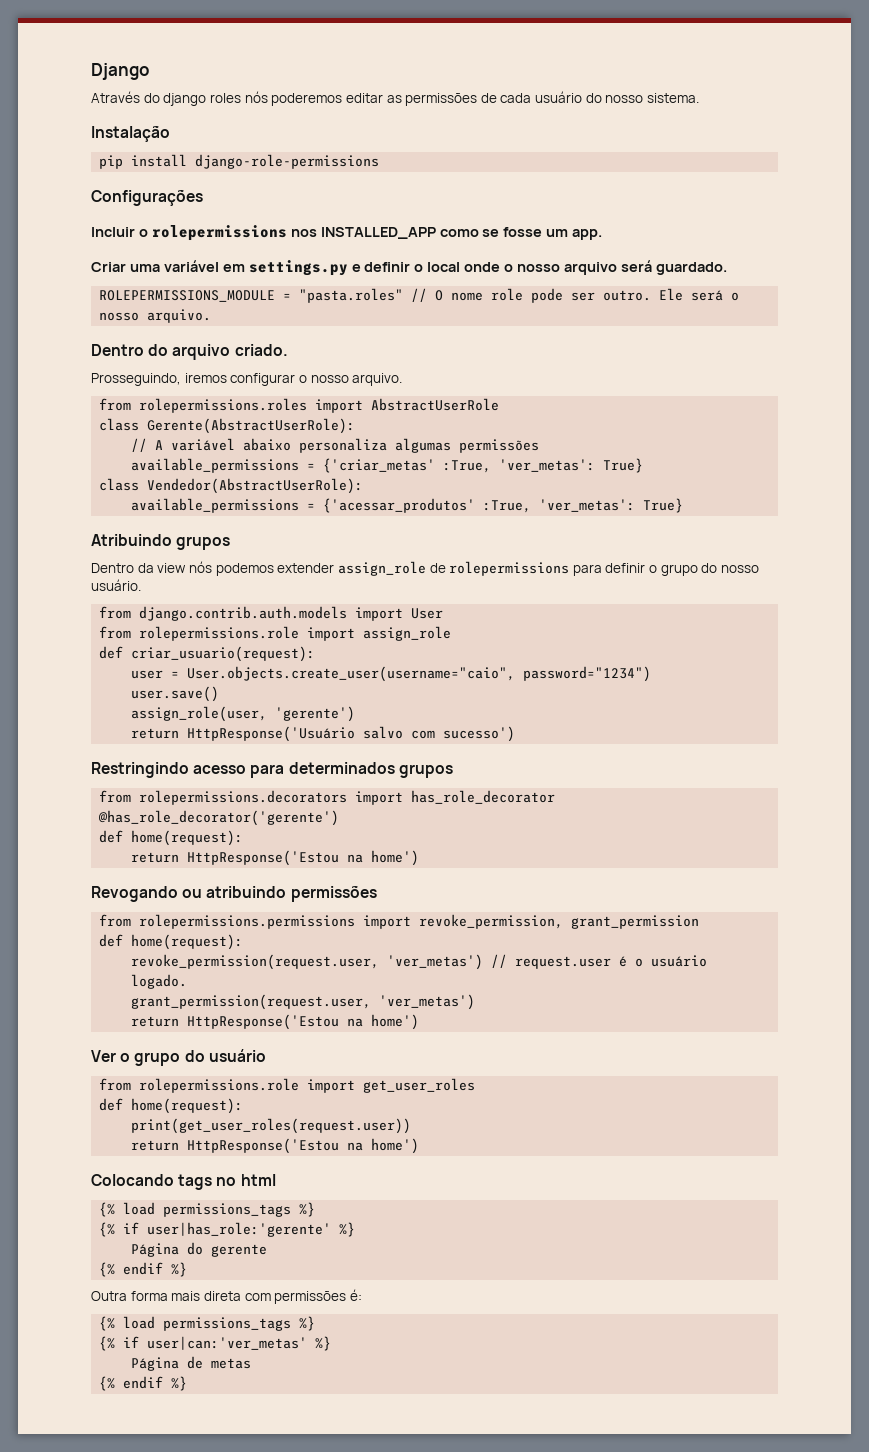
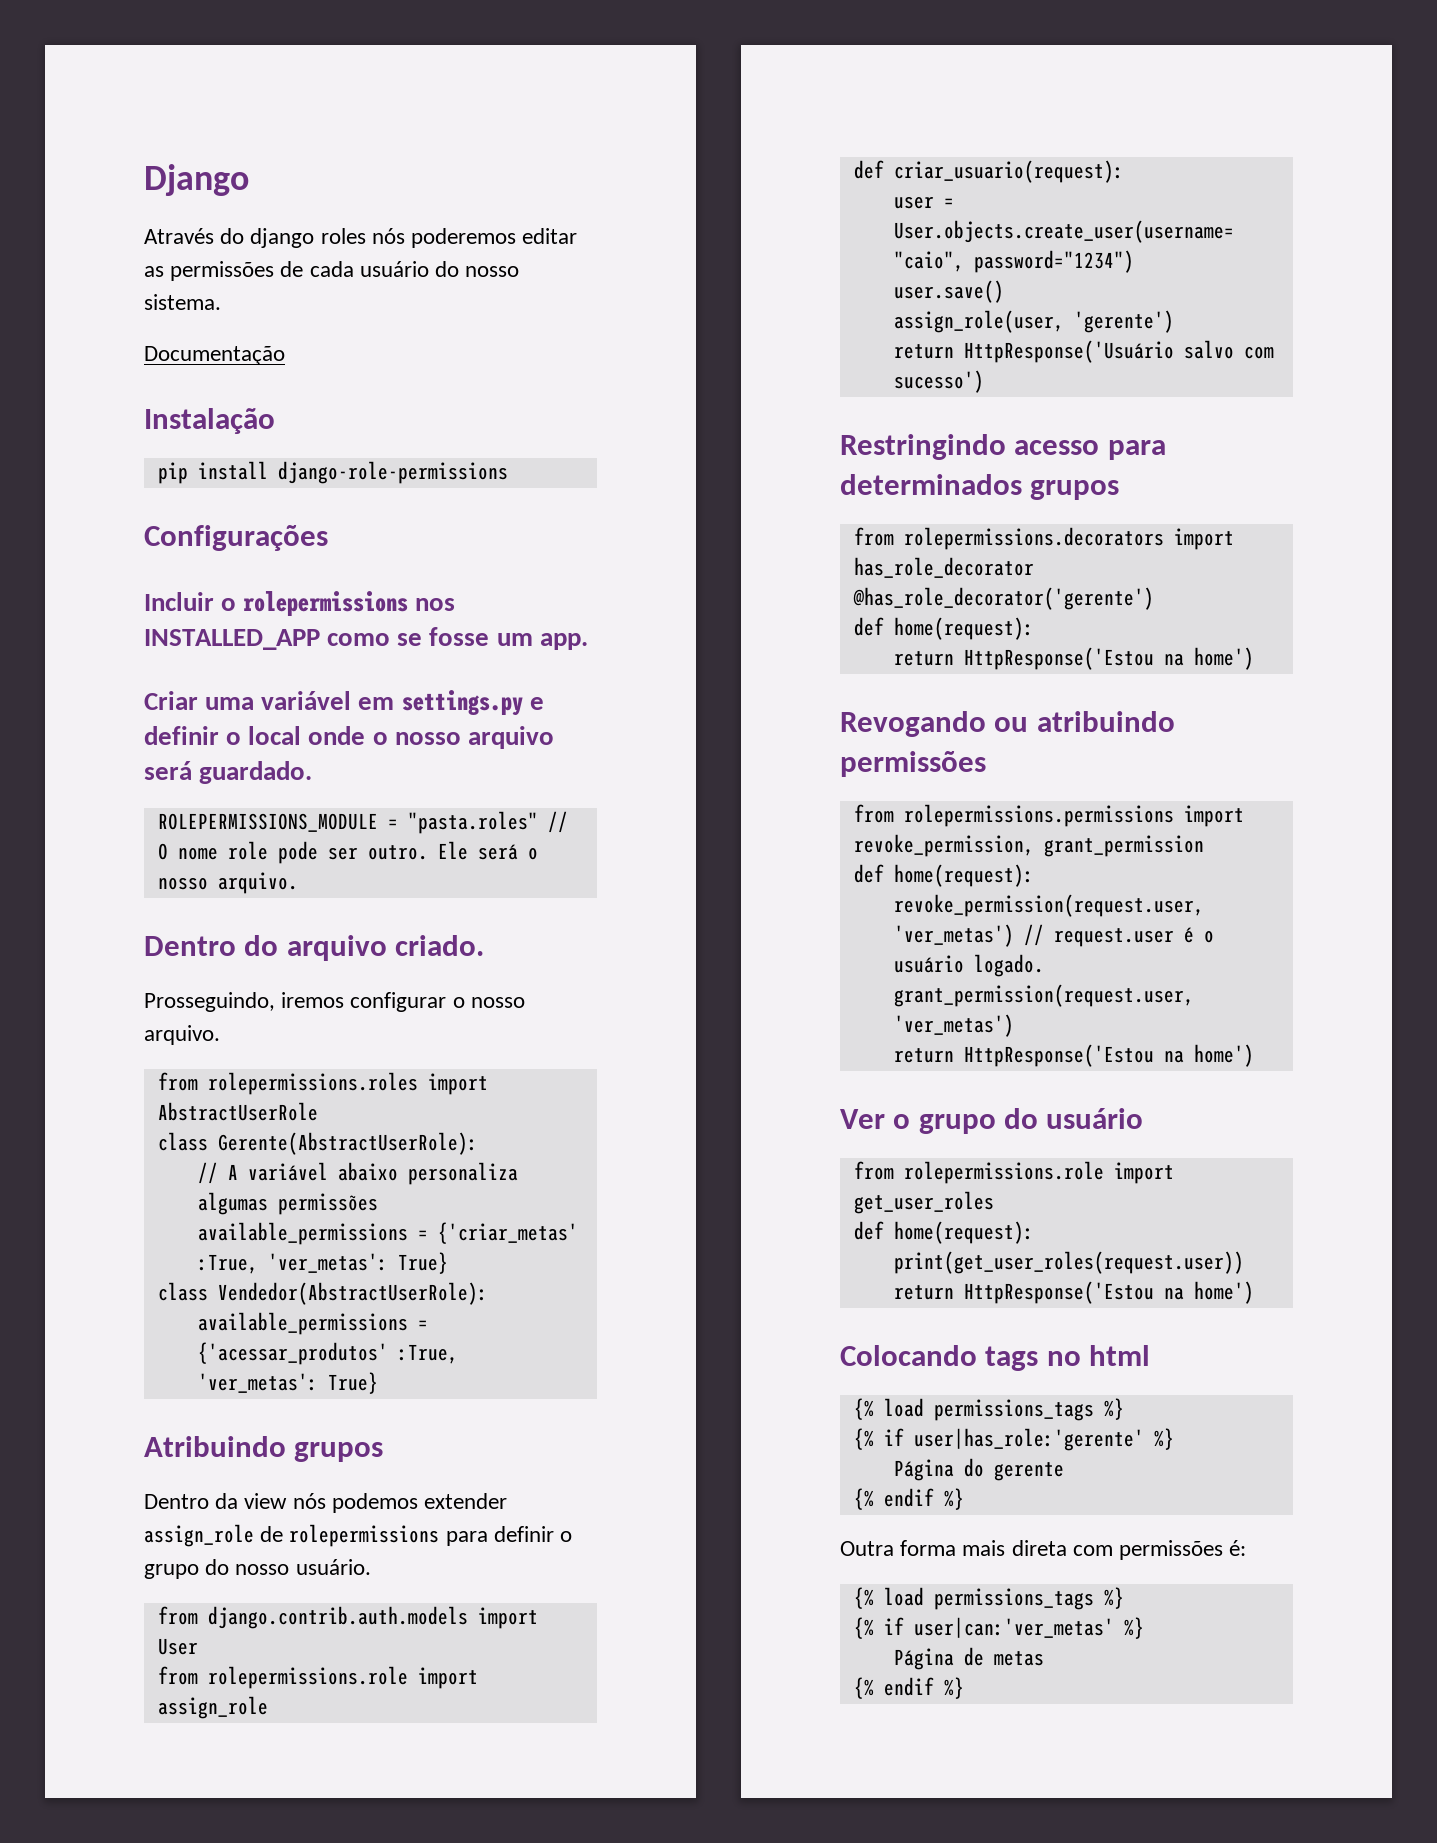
(700, 98) none -> [144,346,285,365] // Documentação

